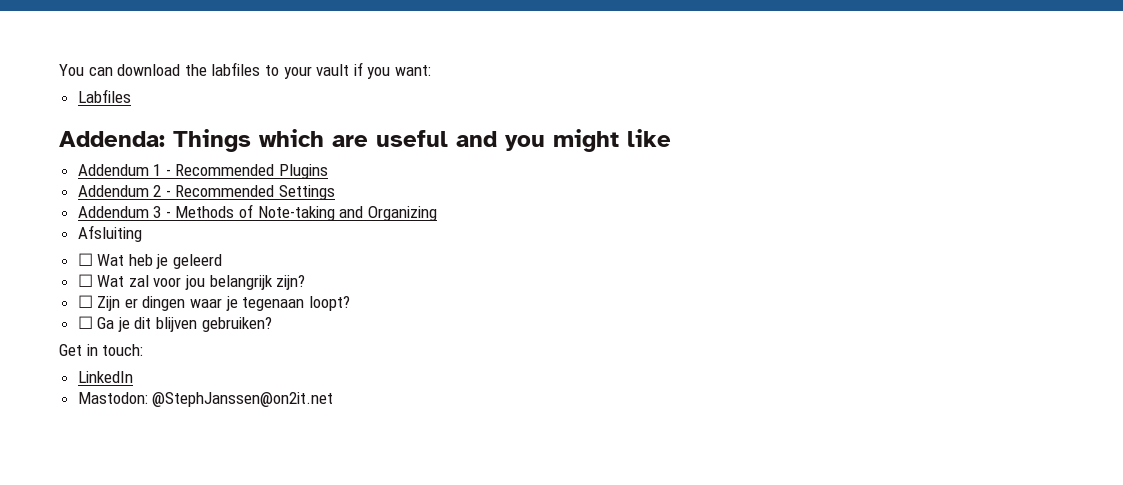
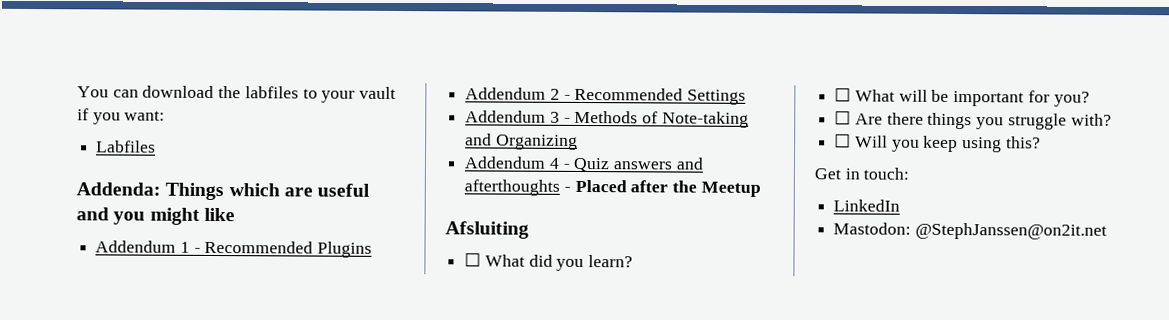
[77,225,142,242] [77,253,223,269] [77,274,306,290] [77,295,350,311] [77,316,272,332] Afsluiting // ☐ Wat heb je geleerd // ☐ Wat zal voor jou belangrijk zijn? // ☐ Zijn er dingen waar je tegenaan loopt? // ☐ Ga je dit blijven gebruiken? -> [464,156,704,173] [464,179,761,197] [445,221,529,239] [464,252,634,272] [834,87,1090,107] [834,110,1112,130] [834,133,1041,153] Addendum 4 - Quiz answers and afterthoughts - Placed after the Meetup // Afsluiting // ☐ What did you learn? // ☐ What will be important for you? // ☐ Are there things you struggle with? // ☐ Will you keep using this?

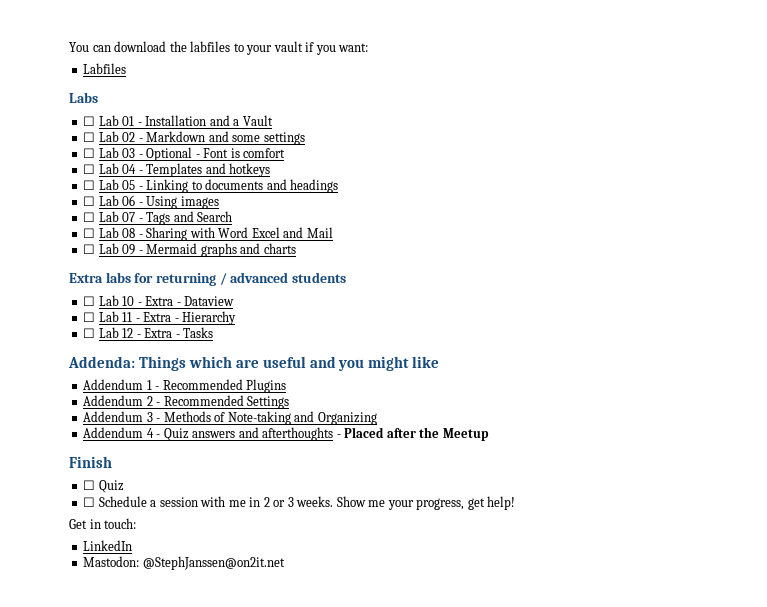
(157, 146) none -> [69,92,98,103] [83,115,273,126] [83,131,305,145] [83,147,286,161] [83,163,271,177] [83,179,339,193] [83,195,219,209] [83,211,233,225] [83,227,333,241] [83,243,296,257] [69,272,346,286] [83,295,235,306] [83,311,237,325] [83,327,214,338] // Labs // ☐ Lab 01 - Installation and a Vault // ☐ Lab 02 - Markdown and some settings // ☐ Lab 03 - Optional - Font is comfort // ☐ Lab 04 - Templates and hotkeys // ☐ Lab 05 - Linking to documents and headings // ☐ Lab 06 - Using images // ☐ Lab 07 - Tags and Search // ☐ Lab 08 - Sharing with Word Excel and Mail // ☐ Lab 09 - Mermaid graphs and charts // Extra labs for returning / advanced students // ☐ Lab 10 - Extra - Dataview // ☐ Lab 11 - Extra - Hierarchy // ☐ Lab 12 - Extra - Tasks
[445,221,529,239] [464,252,634,272] [834,87,1090,107] [834,110,1112,130] [834,133,1041,153] Afsluiting // ☐ What did you learn? // ☐ What will be important for you? // ☐ Are there things you struggle with? // ☐ Will you keep using this? -> [69,456,112,468] [83,480,124,493] [83,496,516,510] Finish // ☐ Quiz // ☐ Schedule a session with me in 2 or 3 weeks. Show me your progress, get help!

